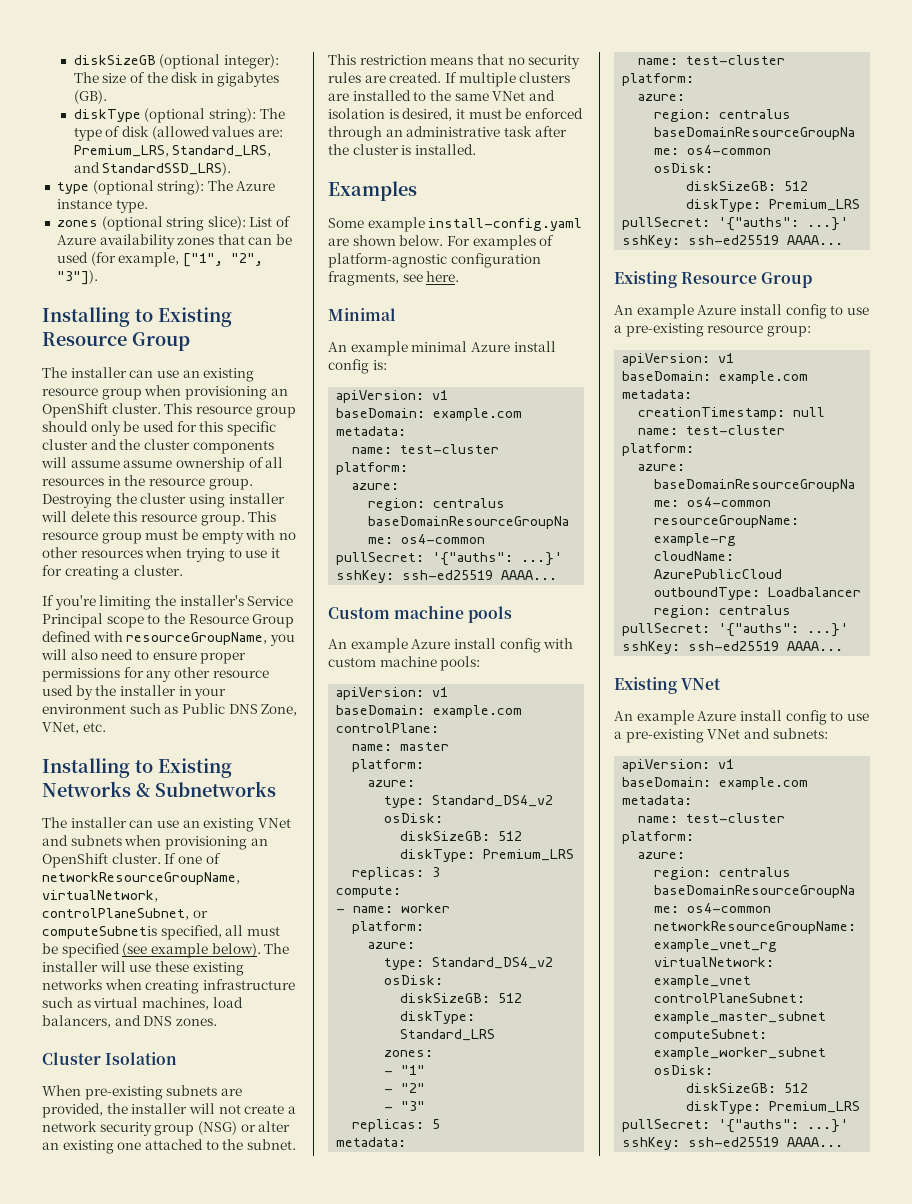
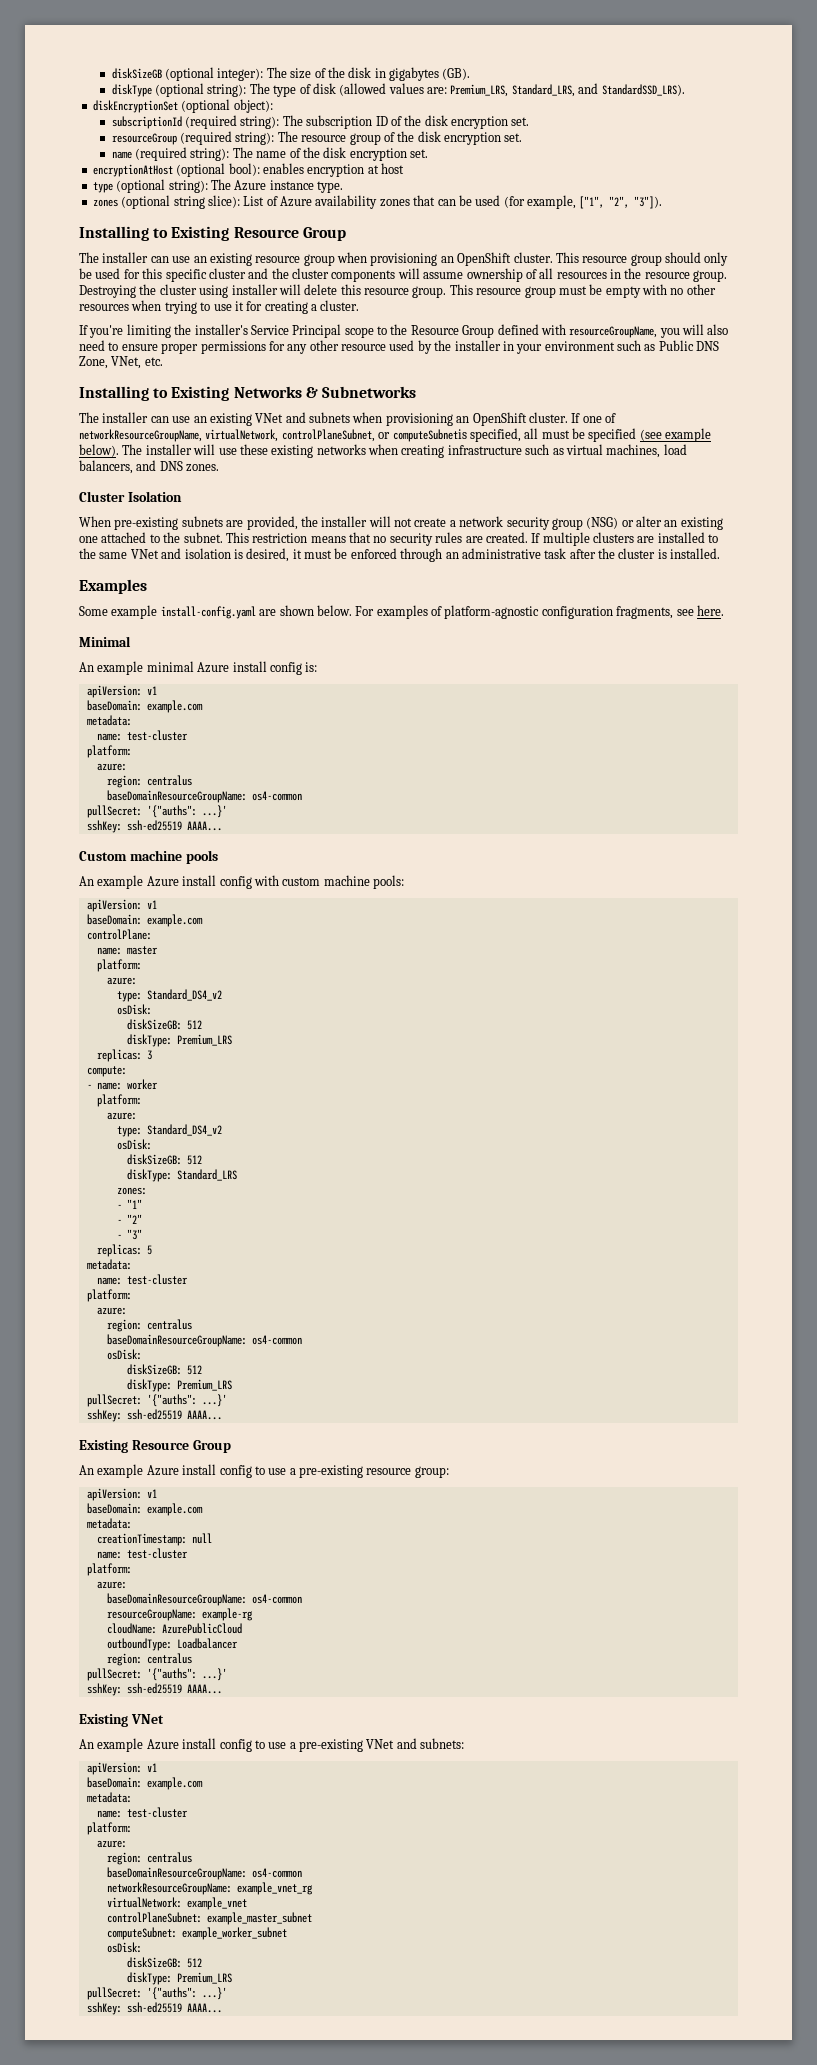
(232, 169) none -> [92,99,273,113] [111,115,530,129] [111,131,523,145] [111,147,429,161] [92,163,404,177] // diskEncryptionSet (optional object): // subscriptionId (required string): The subscription ID of the disk encryption set. // resourceGroup (required string): The resource group of the disk encryption set. // name (required string): The name of the disk encryption set. // encryptionAtHost (optional bool): enables encryption at host
[123,460,173,468] assume -> (464, 275) none

